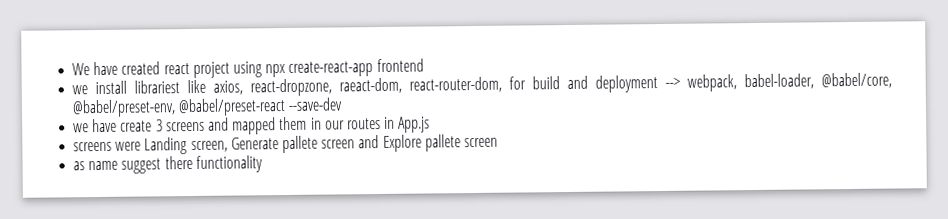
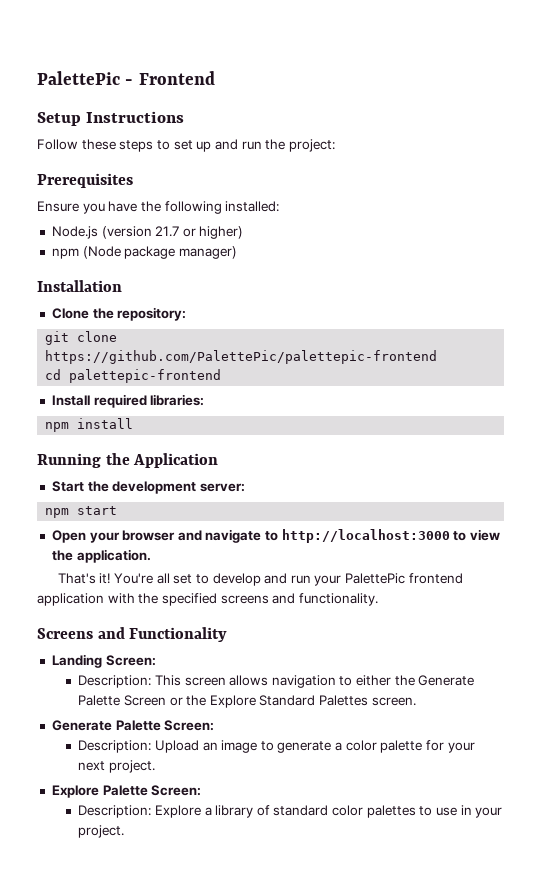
[72,58,424,78] [72,72,892,97] [72,97,344,118] [73,116,431,135] [73,134,498,155] [73,155,263,174] We have created react project using npx create-react-app frontend // we install librariest like axios, react-dropzone, raeact-dom, react-router-dom, for build and deployment --> webpack, babel-loader, @babel/core, @babel/preset-env, @babel/preset-react --save-dev // we have create 3 screens and mapped them in our routes in App.js // screens were Landing screen, Generate pallete screen and Explore pallete screen // as name suggest there functionality -> [37,71,215,85] [37,111,184,126] [37,139,335,152] [37,173,133,188] [37,201,280,214] [51,226,244,239] [51,246,237,259] [37,280,122,292] [51,307,187,321] [45,331,118,345] [45,350,438,364] [45,369,222,383] [51,394,205,408] [45,418,134,432] [37,453,219,468] [51,481,245,494] [45,506,118,518] [51,529,501,543] [51,549,151,563] [57,573,463,586] [37,593,378,606] [37,627,228,642] [51,654,156,668] [78,675,475,688] [78,695,416,708] [51,720,215,731] [78,740,475,753] [78,760,155,773] [51,785,202,798] [78,805,503,818] [78,825,125,838] PalettePic - Frontend // Setup Instructions // Follow these steps to set up and run the project: // Prerequisites // Ensure you have the following installed: // Node.js (version 21.7 or higher) // npm (Node package manager) // Installation // Clone the repository: // git clone https://github.com/PalettePic/palettepic-frontend // cd palettepic-frontend // Install required libraries: // npm install // Running the Application // Start the development server: // npm start // Open your browser and navigate to http://localhost:3000 to view the application. // That's it! You're all set to develop and run your PalettePic frontend application with the specified screens and functionality. // Screens and Functionality // Landing Screen: // Description: This screen allows navigation to either the Generate Palette Screen or the Explore Standard Palettes screen. // Generate Palette Screen: // Description: Upload an image to generate a color palette for your next project. // Explore Palette Screen: // Description: Explore a library of standard color palettes to use in your project.

